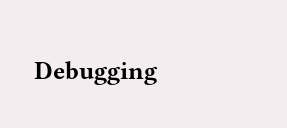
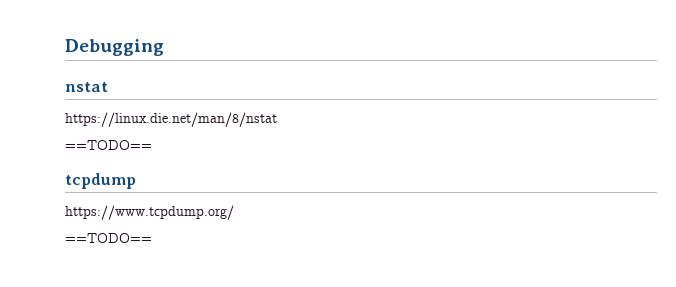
(158, 73) none -> [65,82,108,92] [65,112,277,127] [65,140,152,150] [65,173,136,189] [65,205,234,220] [65,233,152,243] // nstat // https://linux.die.net/man/8/nstat // ==TODO== // tcpdump // https://www.tcpdump.org/ // ==TODO==

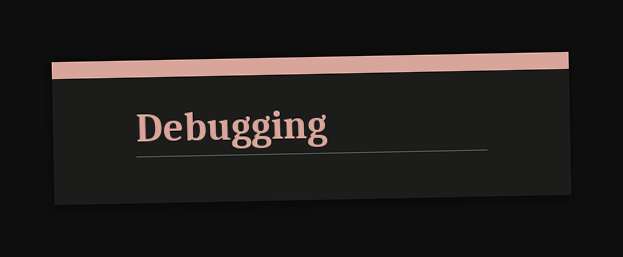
[65,82,108,92] [65,112,277,127] [65,140,152,150] [65,173,136,189] [65,205,234,220] [65,233,152,243] // nstat // https://linux.die.net/man/8/nstat // ==TODO== // tcpdump // https://www.tcpdump.org/ // ==TODO== -> (328, 129) none

